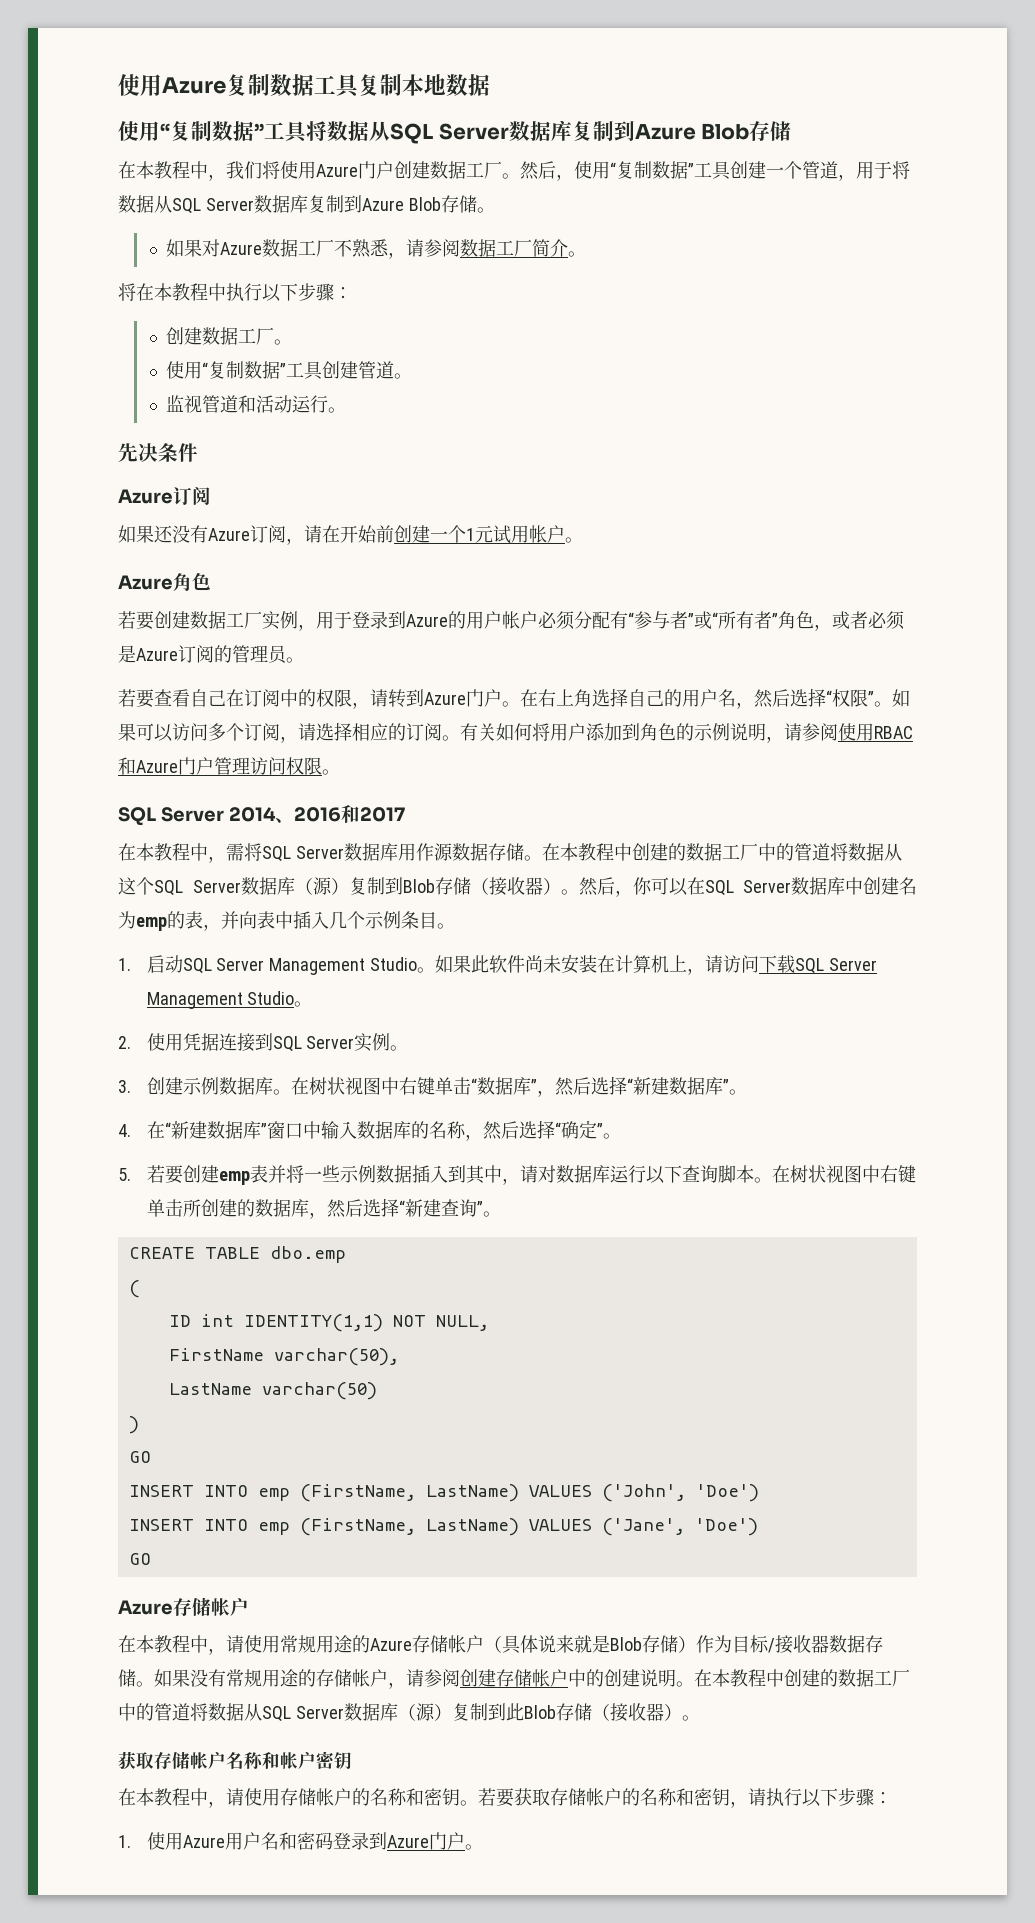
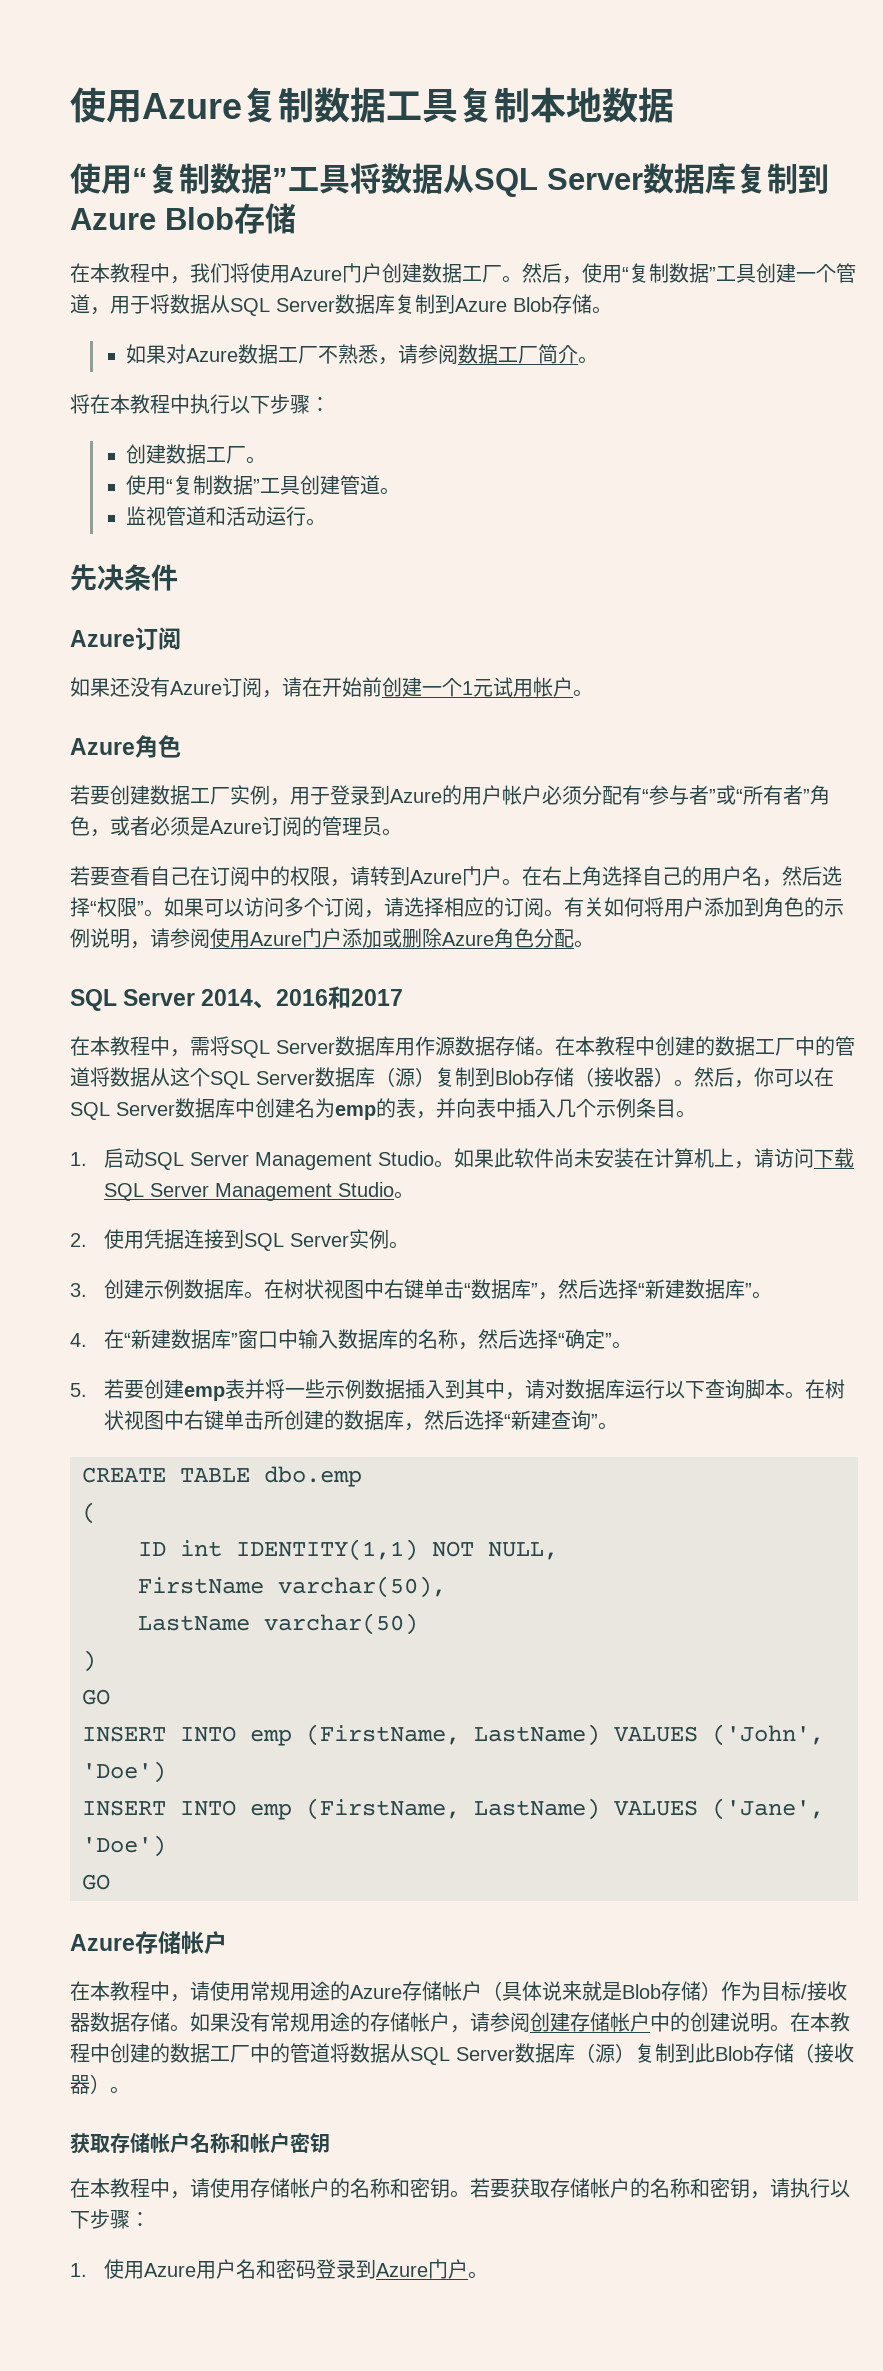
[874,726,913,739] [118,757,322,775] RBAC和Azure门户管理访问权限 -> [250,928,574,948] Azure门户添加或删除Azure角色分配

